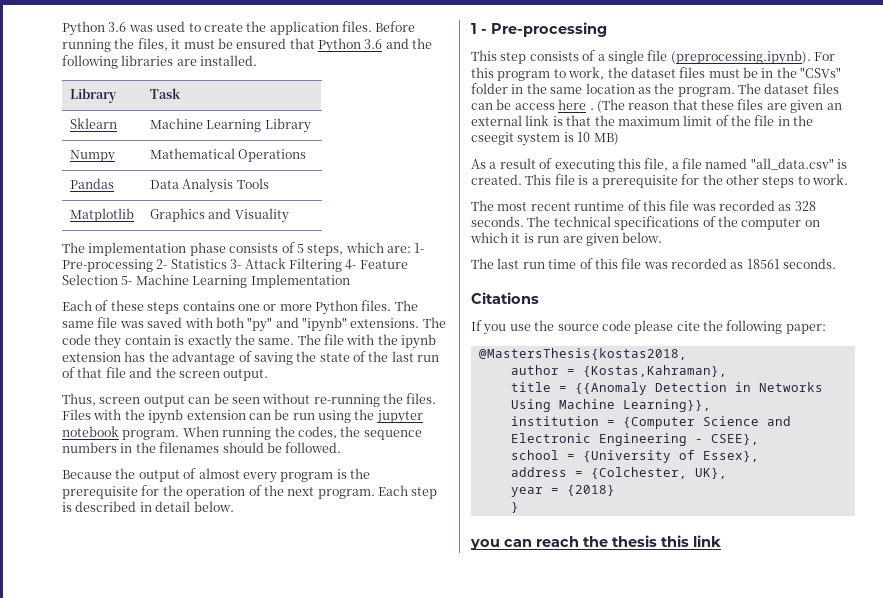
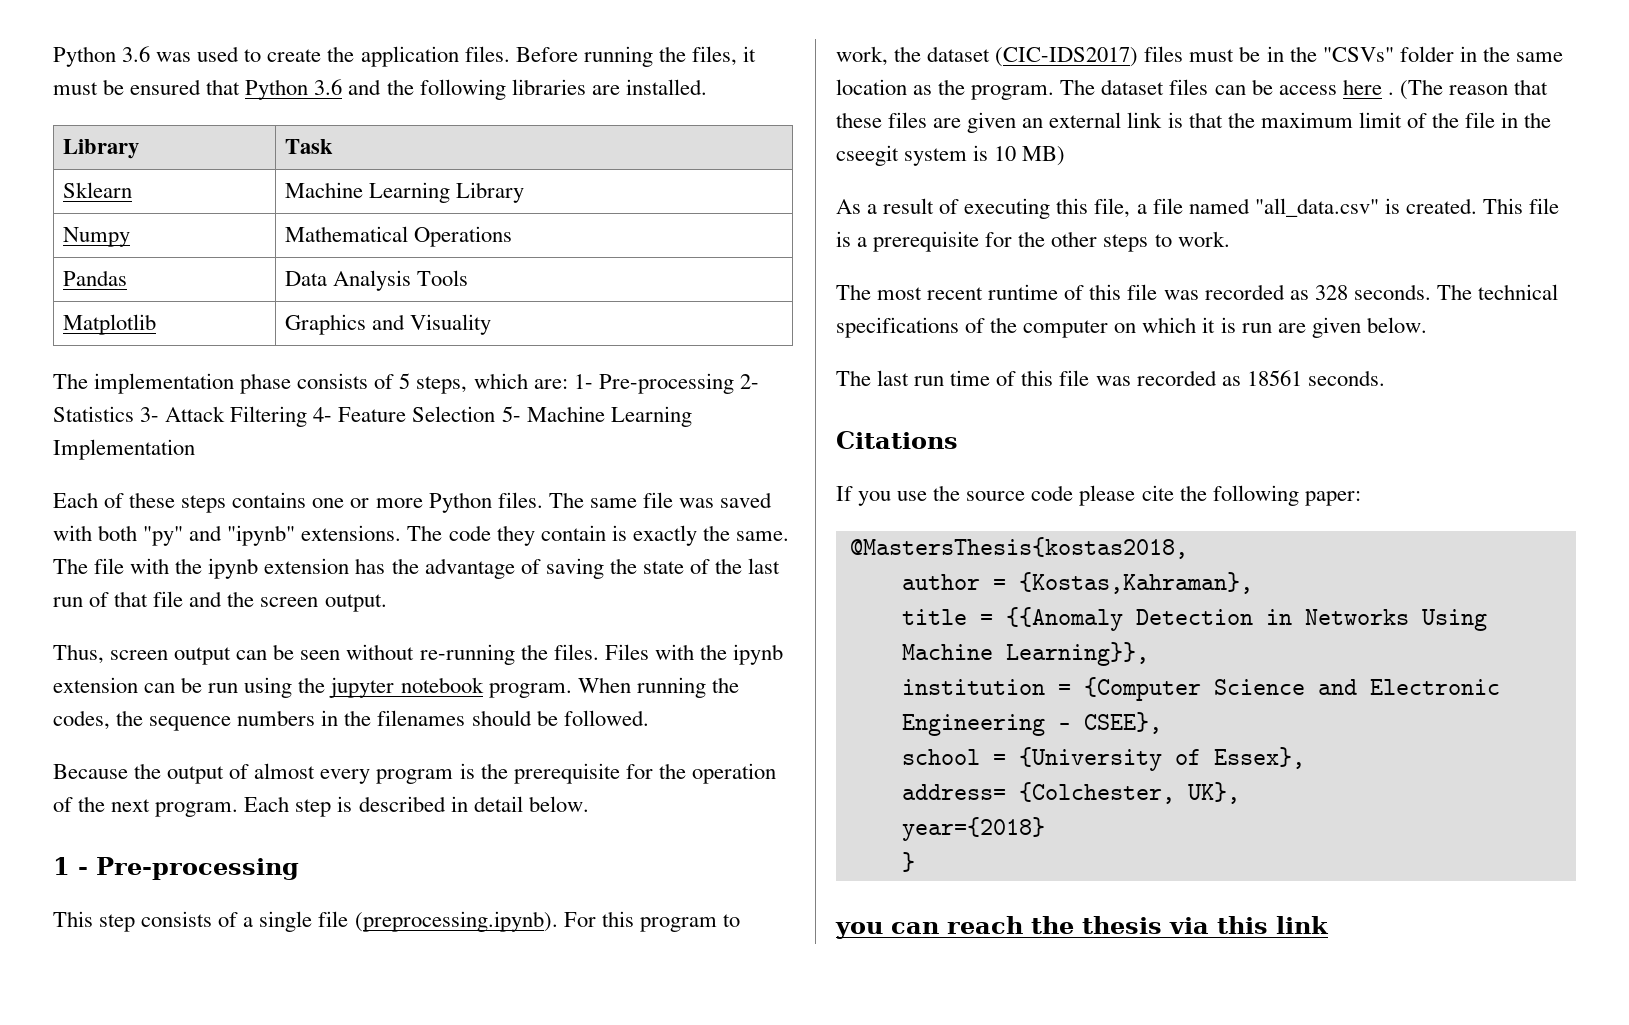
(676, 72) none -> [995,47,1139,67] (CIC-IDS2017)
[510,467,583,477] address = -> [901,784,1006,800] address=
[510,485,615,497] year = {2018} -> [901,817,1045,841] year={2018}
(657, 541) none -> [1169,917,1209,934] via

